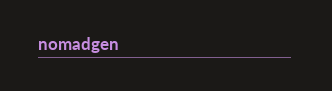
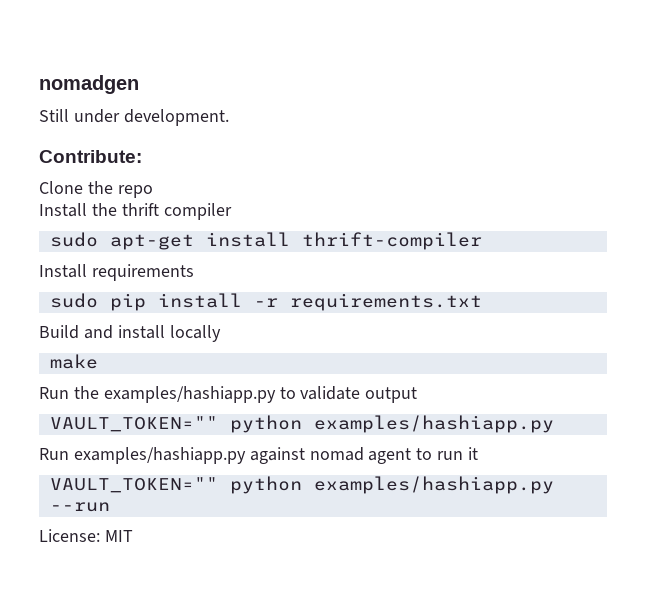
(119, 45) none -> [39,109,229,126] [39,150,142,163] [39,181,153,198] [39,203,232,220] [49,232,482,250] [39,264,194,281] [49,293,482,311] [39,325,221,342] [49,354,98,369] [39,386,418,403] [49,415,554,433] [39,447,479,464] [49,476,554,494] [49,502,110,512] [39,529,133,542] // Still under development. // Contribute: // Clone the repo // Install the thrift compiler // sudo apt-get install thrift-compiler // Install requirements // sudo pip install -r requirements.txt // Build and install locally // make // Run the examples/hashiapp.py to validate output // VAULT_TOKEN="" python examples/hashiapp.py // Run examples/hashiapp.py against nomad agent to run it // VAULT_TOKEN="" python examples/hashiapp.py --run // License: MIT

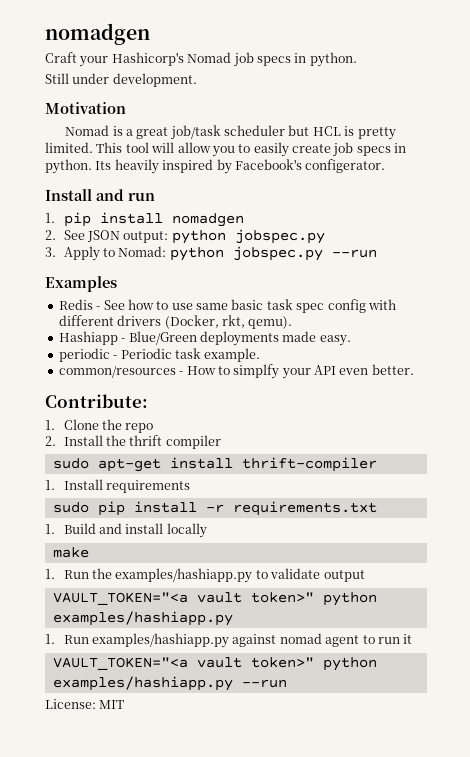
[39,75,139,94] [39,109,229,126] nomadgen // Still under development. -> [45,23,150,45] [45,52,357,67] [45,73,197,87] [45,102,126,114] [65,125,396,140] [45,142,407,157] [45,159,386,174] [45,189,155,201] [45,212,244,227] [45,229,325,244] [45,246,377,261] [45,276,117,292] [58,299,396,313] [58,315,293,329] [58,331,351,346] [58,348,261,362] [58,364,414,379] nomadgen // Craft your Hashicorp's Nomad job specs in python. // Still under development. // Motivation // Nomad is a great job/task scheduler but HCL is pretty limited. This tool will allow you to easily create job specs in python. Its heavily inspired by Facebook's configerator. // Install and run // 1. pip install nomadgen // 2. See JSON output: python jobspec.py // 3. Apply to Nomad: python jobspec.py --run // Examples // Redis - See how to use same basic task spec config with different drivers (Docker, rkt, qemu). // Hashiapp - Blue/Green deployments made easy. // periodic - Periodic task example. // common/resources - How to simplfy your API even better.
(142, 156) none -> [45,420,55,430] 1.
(153, 191) none -> [45,436,56,446] 2.
(482, 241) none -> [45,480,55,490] 1.
(482, 302) none -> [45,524,55,534] 1.
(98, 361) none -> [45,569,55,579] 1.
[49,416,218,432] VAULT_TOKEN="" -> [52,592,314,605] VAULT_TOKEN="<a vault token>"
(554, 424) none -> [45,634,55,644] 1.
[49,477,218,493] VAULT_TOKEN="" -> [52,657,314,670] VAULT_TOKEN="<a vault token>"

